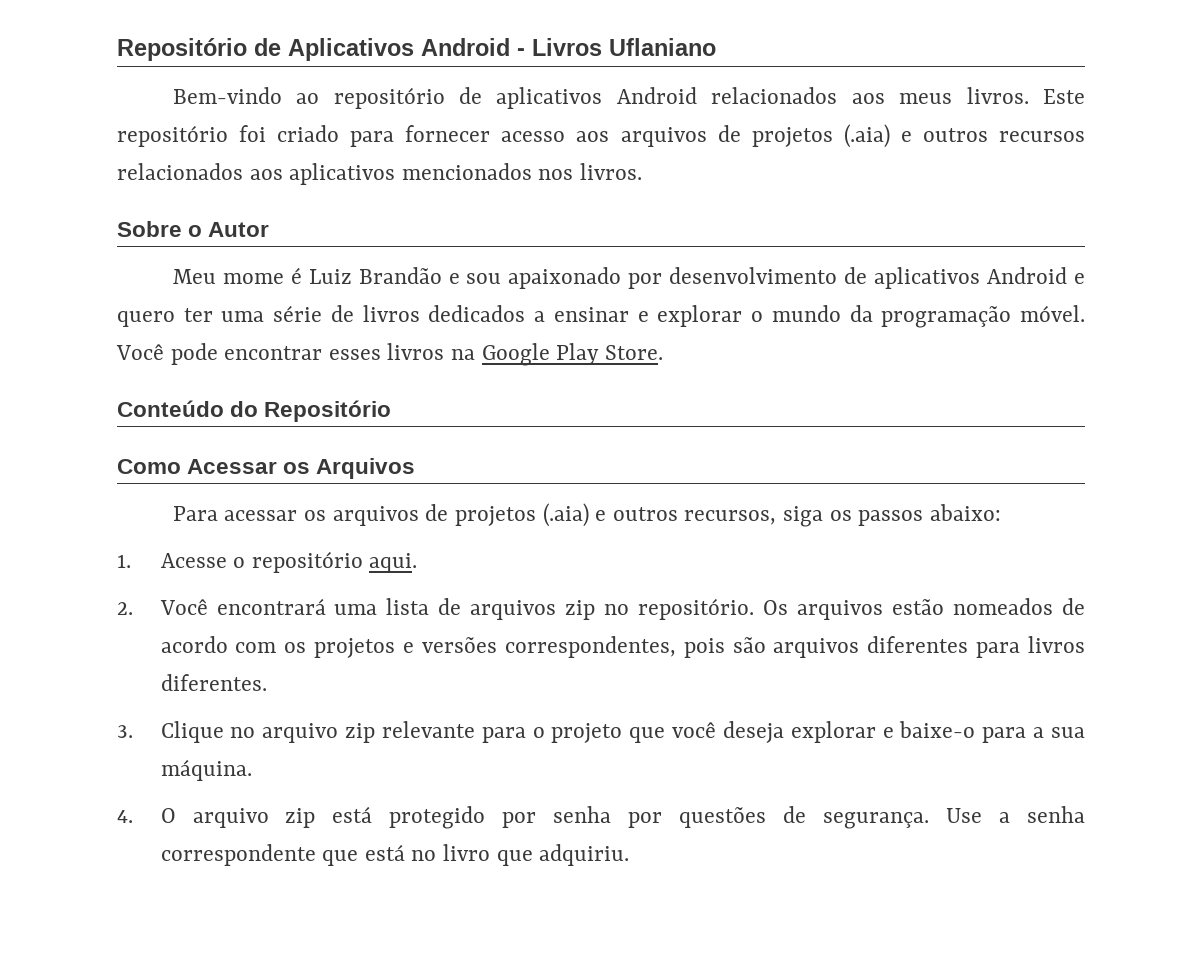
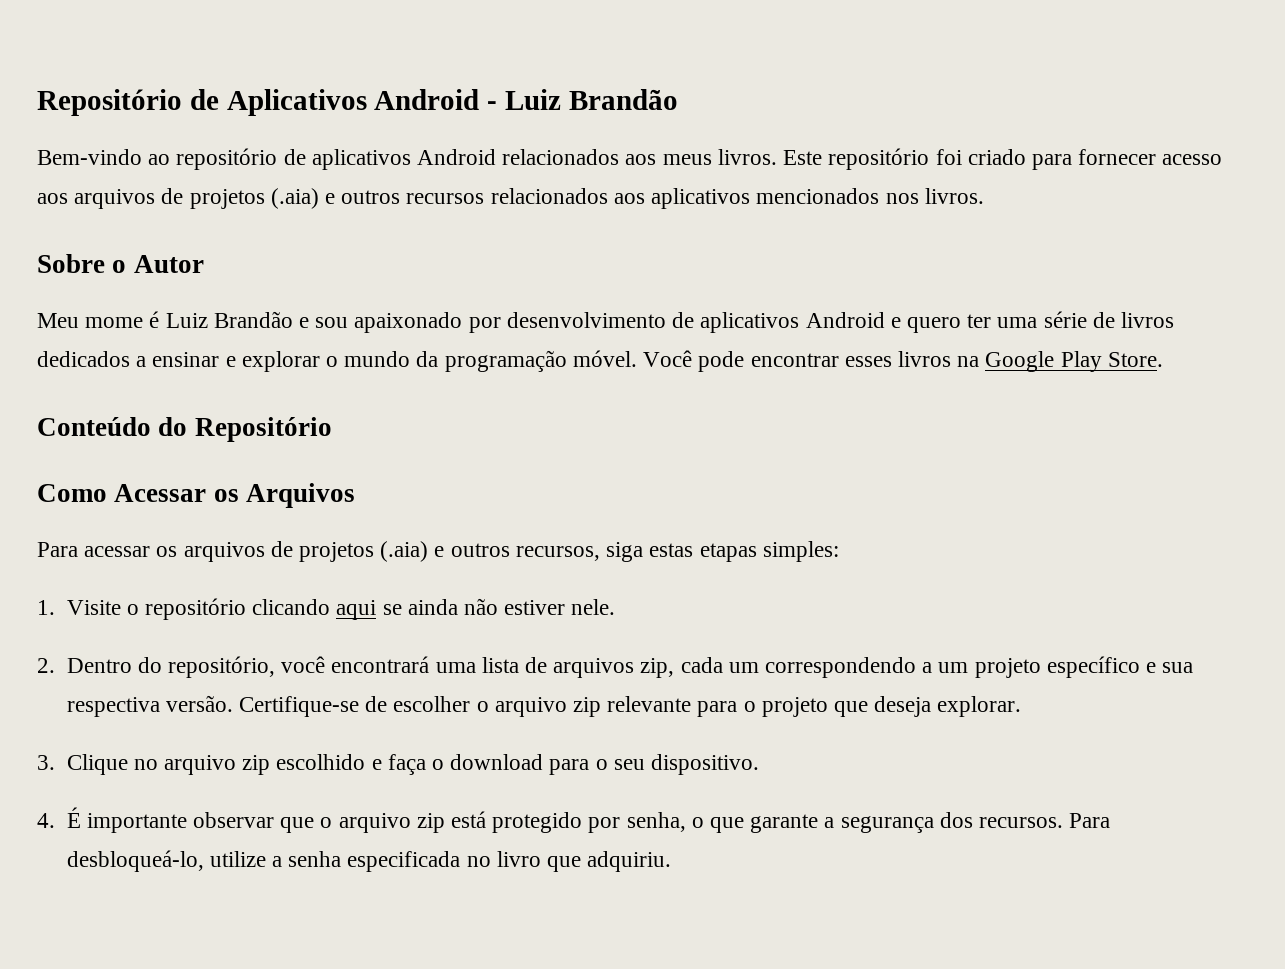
[532,38,716,56] Livros Uflaniano -> [505,89,678,110] Luiz Brandão
[829,504,1001,526] os passos abaixo: -> [649,541,839,562] estas etapas simples:
[160,553,227,568] Acesse -> [66,600,121,615] Visite
[369,553,418,573] [117,599,208,615] aqui. // 2. Você -> [252,598,616,620] [37,656,326,678] clicando aqui se ainda não estiver nele. // 2. Dentro do repositório, você
[565,598,1085,620] [160,636,1085,658] [160,674,267,691] [117,721,256,743] zip no repositório. Os arquivos estão nomeados de acordo com os projetos e versões correspondentes, pois são arquivos diferentes para livros diferentes. // 3. Clique no -> [640,656,1194,678] [66,695,489,717] zip, cada um correspondendo a um projeto específico e sua respectiva versão. Certifique-se de escolher o
[672,721,1085,743] [160,759,252,781] [117,808,176,823] você deseja explorar e baixe-o para a sua máquina. // 4. O -> [874,696,1022,717] [37,754,760,775] [37,807,333,833] deseja explorar. // 3. Clique no arquivo zip escolhido e faça o download para o seu dispositivo. // 4. É importante observar que o
[553,806,1085,829] [160,844,405,866] senha por questões de segurança. Use a senha correspondente que está -> [626,812,1111,833] [66,850,461,872] senha, o que garante a segurança dos recursos. Para desbloqueá-lo, utilize a senha especificada

